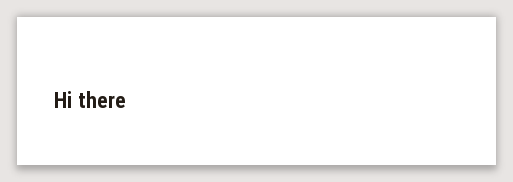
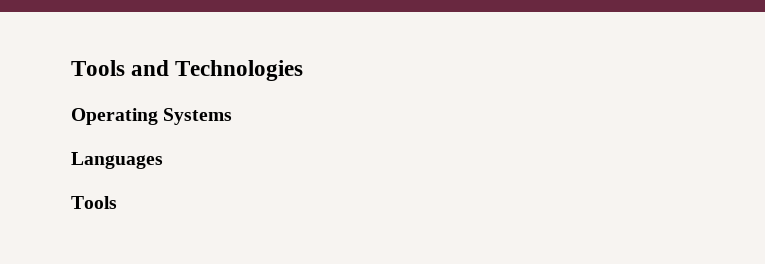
[54,91,126,108] Hi there -> [71,60,304,81] [71,108,233,125] [71,152,163,169] [71,196,117,209] Tools and Technologies // Operating Systems // Languages // Tools

